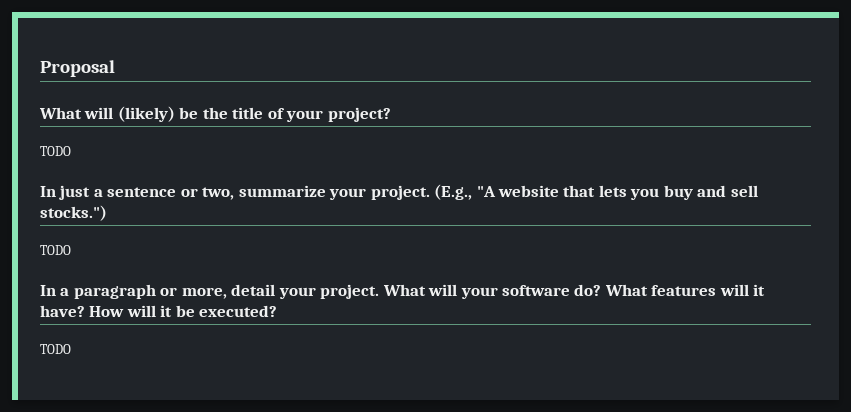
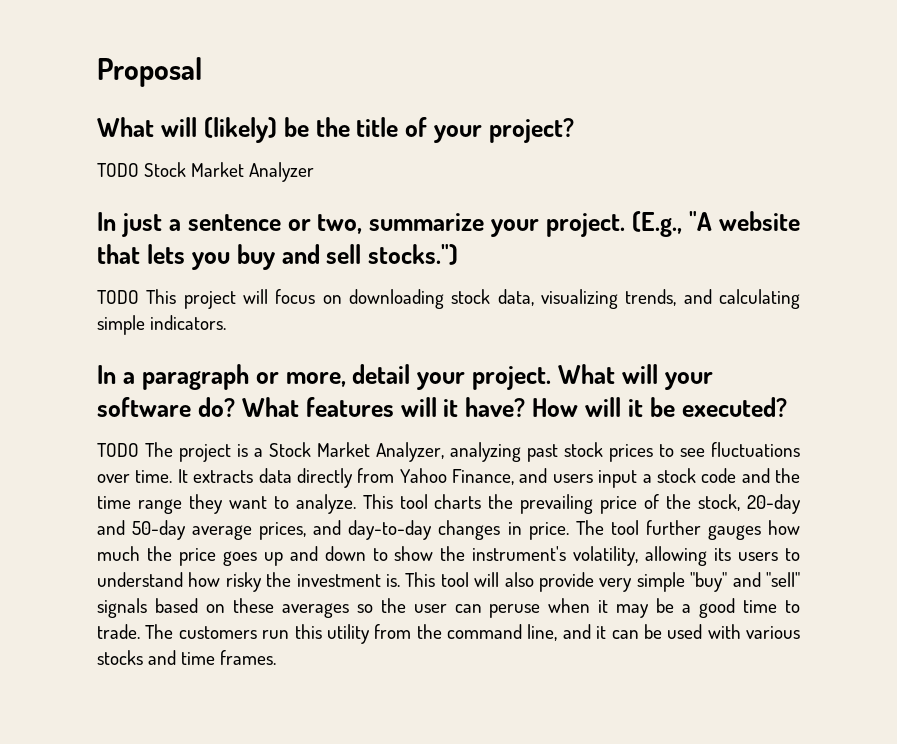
(71, 151) none -> [144,162,315,182] Stock Market Analyzer
(71, 250) none -> [146,289,800,309] [97,315,227,335] This project will focus on downloading stock data, visualizing trends, and calculating simple indicators.
(71, 349) none -> [145,442,800,462] [97,468,800,488] [97,494,801,514] [97,520,801,540] [97,546,800,566] [97,572,800,592] [97,598,801,618] [97,624,800,644] [97,650,277,665] The project is a Stock Market Analyzer, analyzing past stock prices to see fluctuations over time. It extracts data directly from Yahoo Finance, and users input a stock code and the time range they want to analyze. This tool charts the prevailing price of the stock, 20-day and 50-day average prices, and day-to-day changes in price. The tool further gauges how much the price goes up and down to show the instrument's volatility, allowing its users to understand how risky the investment is. This tool will also provide very simple "buy" and "sell" signals based on these averages so the user can peruse when it may be a good time to trade. The customers run this utility from the command line, and it can be used with various stocks and time frames.

